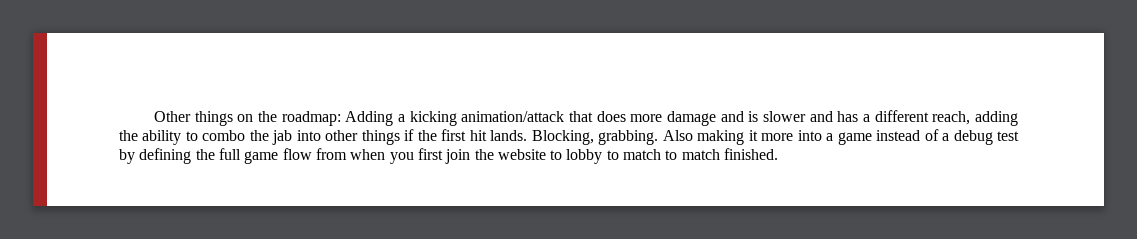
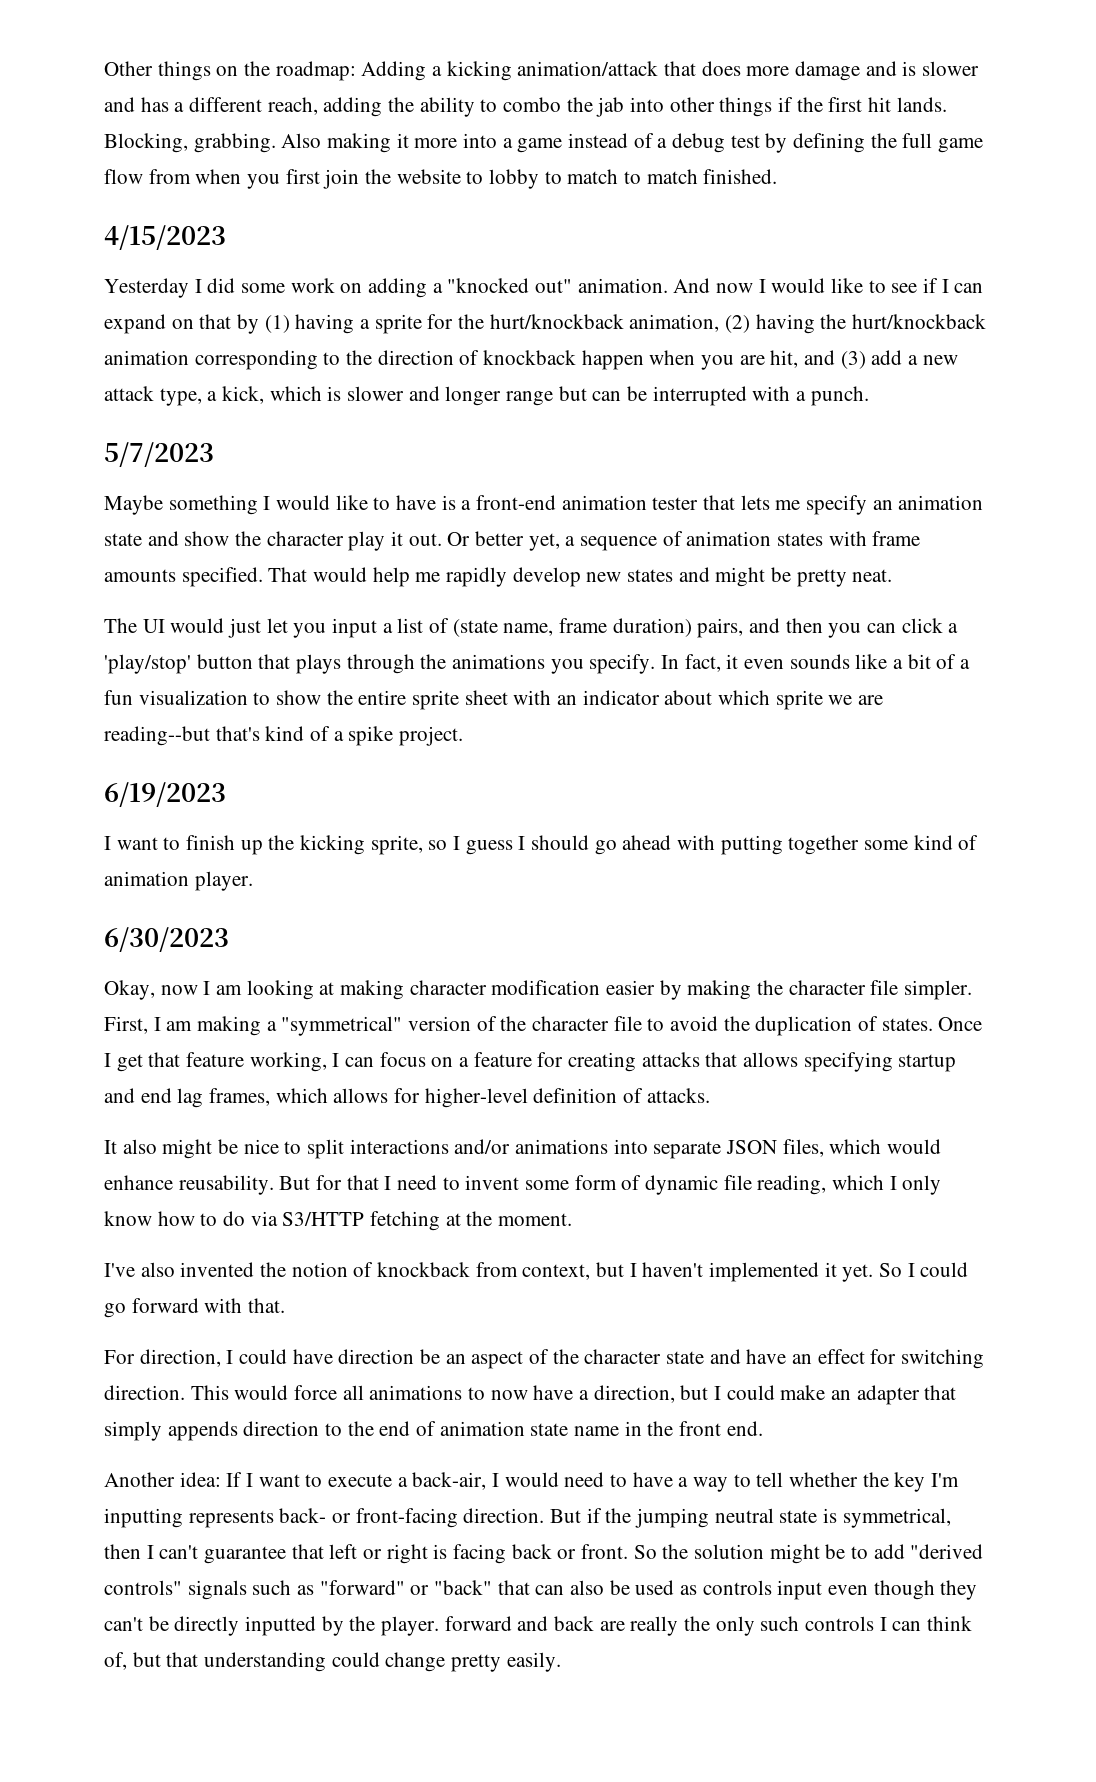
(779, 154) none -> [104,225,226,250] [104,278,984,298] [104,314,987,334] [104,350,958,370] [104,386,869,406] [104,442,214,467] [104,495,984,515] [104,531,921,551] [104,567,893,587] [104,618,959,638] [104,654,971,674] [104,690,884,710] [104,726,464,746] [104,782,226,807] [104,835,979,855] [104,871,253,891] [104,927,229,952] [104,980,973,1000] [104,1016,983,1036] [104,1052,957,1072] [104,1088,710,1108] [104,1139,942,1159] [104,1175,942,1195] [104,1211,573,1231] [104,1262,969,1282] [104,1298,286,1318] [104,1349,985,1369] [104,1385,957,1405] [104,1421,763,1441] [104,1472,960,1492] [104,1508,951,1528] [104,1544,984,1564] [104,1580,978,1600] [104,1616,973,1636] [104,1652,561,1672] // 4/15/2023 // Yesterday I did some work on adding a "knocked out" animation. And now I would like to see if I can expand on that by (1) having a sprite for the hurt/knockback animation, (2) having the hurt/knockback animation corresponding to the direction of knockback happen when you are hit, and (3) add a new attack type, a kick, which is slower and longer range but can be interrupted with a punch. // 5/7/2023 // Maybe something I would like to have is a front-end animation tester that lets me specify an animation state and show the character play it out. Or better yet, a sequence of animation states with frame amounts specified. That would help me rapidly develop new states and might be pretty neat. // The UI would just let you input a list of (state name, frame duration) pairs, and then you can click a 'play/stop' button that plays through the animations you specify. In fact, it even sounds like a bit of a fun visualization to show the entire sprite sheet with an indicator about which sprite we are reading--but that's kind of a spike project. // 6/19/2023 // I want to finish up the kicking sprite, so I guess I should go ahead with putting together some kind of animation player. // 6/30/2023 // Okay, now I am looking at making character modification easier by making the character file simpler. First, I am making a "symmetrical" version of the character file to avoid the duplication of states. Once I get that feature working, I can focus on a feature for creating attacks that allows specifying startup and end lag frames, which allows for higher-level definition of attacks. // It also might be nice to split interactions and/or animations into separate JSON files, which would enhance reusability. But for that I need to invent some form of dynamic file reading, which I only know how to do via S3/HTTP fetching at the moment. // I've also invented the notion of knockback from context, but I haven't implemented it yet. So I could go forward with that. // For direction, I could have direction be an aspect of the character state and have an effect for switching direction. This would force all animations to now have a direction, but I could make an adapter that simply appends direction to the end of animation state name in the front end. // Another idea: If I want to execute a back-air, I would need to have a way to tell whether the key I'm inputting represents back- or front-facing direction. But if the jumping neutral state is symmetrical, then I can't guarantee that left or right is facing back or front. So the solution might be to add "derived controls" signals such as "forward" or "back" that can also be used as controls input even though they can't be directly inputted by the player. forward and back are really the only such controls I can think of, but that understanding could change pretty easily.

